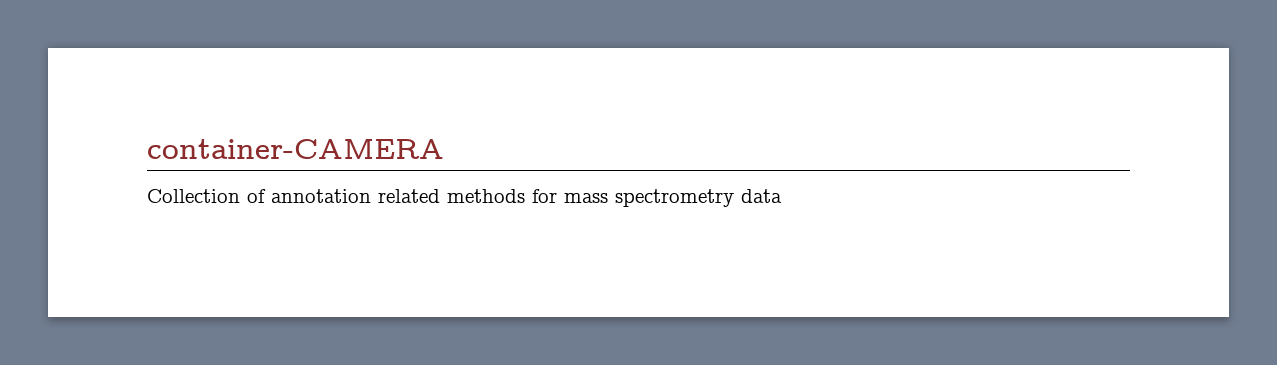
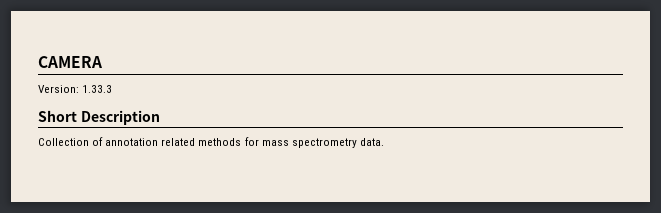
[147,139,444,159] container-CAMERA -> [38,56,102,68] [38,85,113,93] [38,110,160,125] CAMERA // Version: 1.33.3 // Short Description
[741,189,782,203] data -> [359,138,384,146] data.

